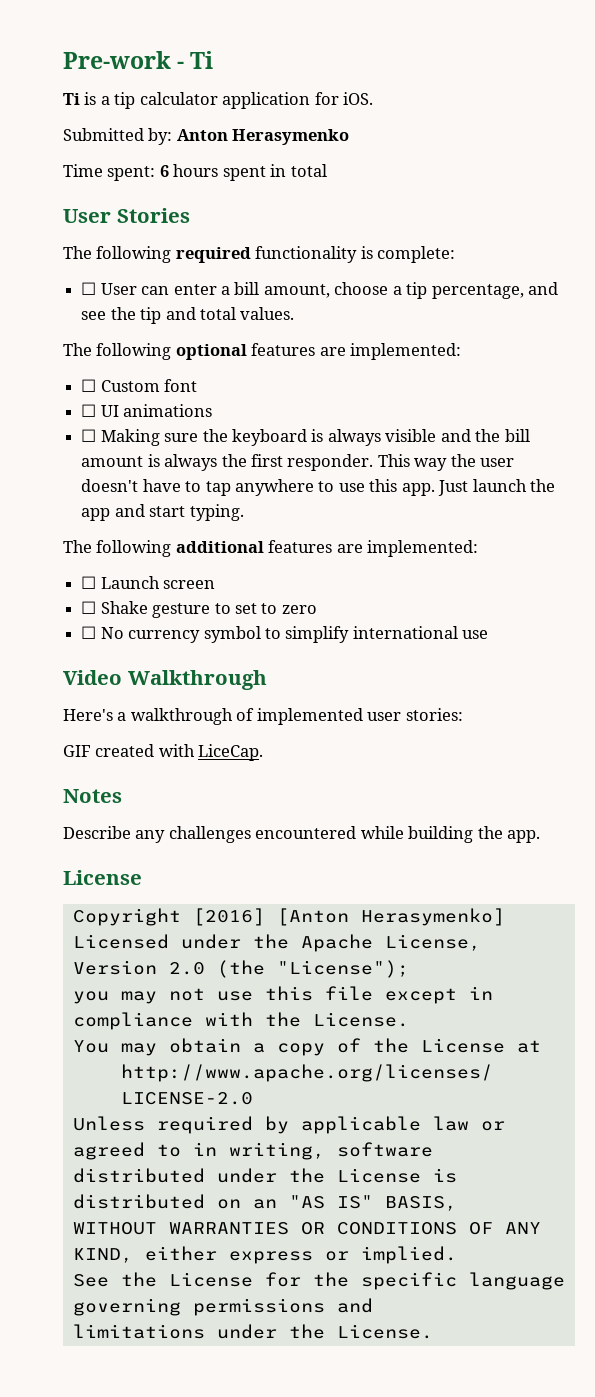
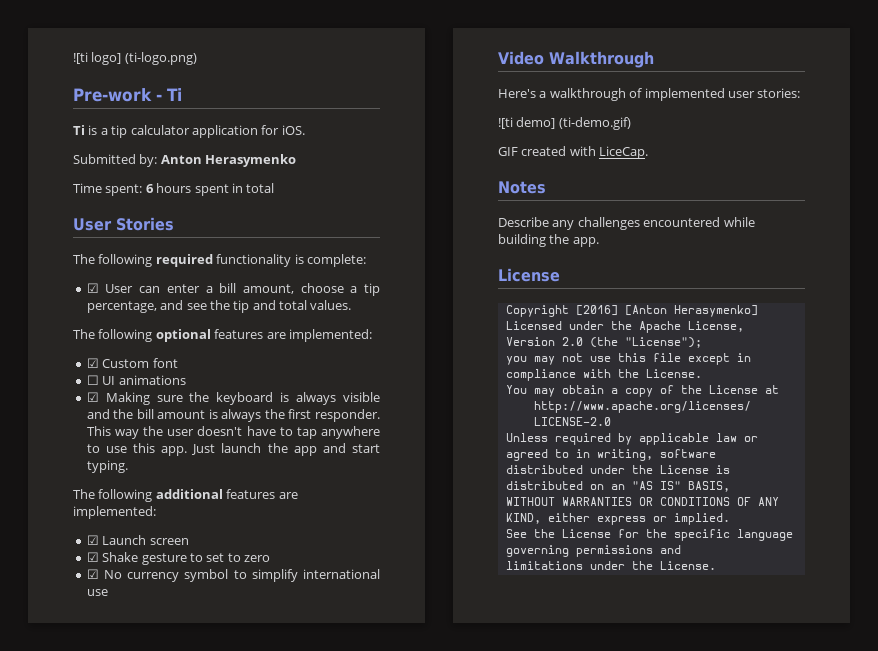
(63, 60) none -> [73,52,197,65] ![ti logo] (ti-logo.png) //
[81,282,97,295] ☐ -> [86,283,99,293] ☑
[81,379,97,392] ☐ -> [86,358,99,368] ☑
[81,429,97,442] ☐ -> [86,392,99,402] ☑
[81,576,97,589] ☐ -> [86,535,99,545] ☑
[81,601,97,614] ☐ -> [86,552,99,562] ☑
[81,626,97,639] ☐ -> [86,569,99,579] ☑
(463, 714) none -> [498,117,631,130] // ![ti demo] (ti-demo.gif)

